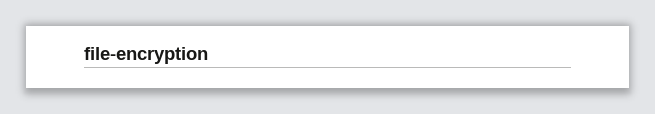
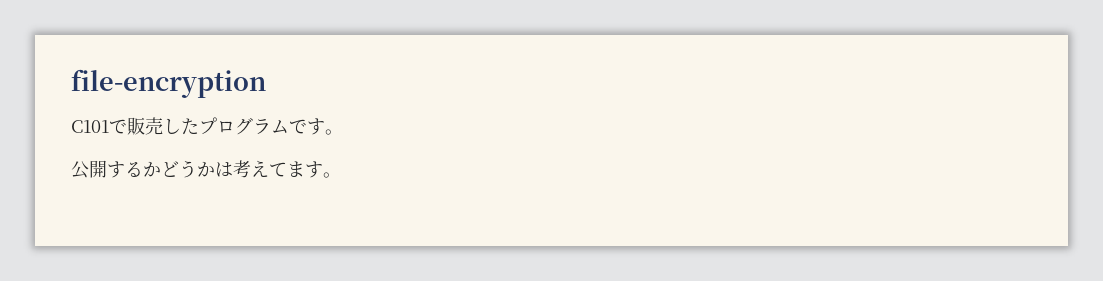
(208, 55) none -> [71,117,343,135] [71,160,341,179] // C101で販売したプログラムです。 // 公開するかどうかは考えてます。

